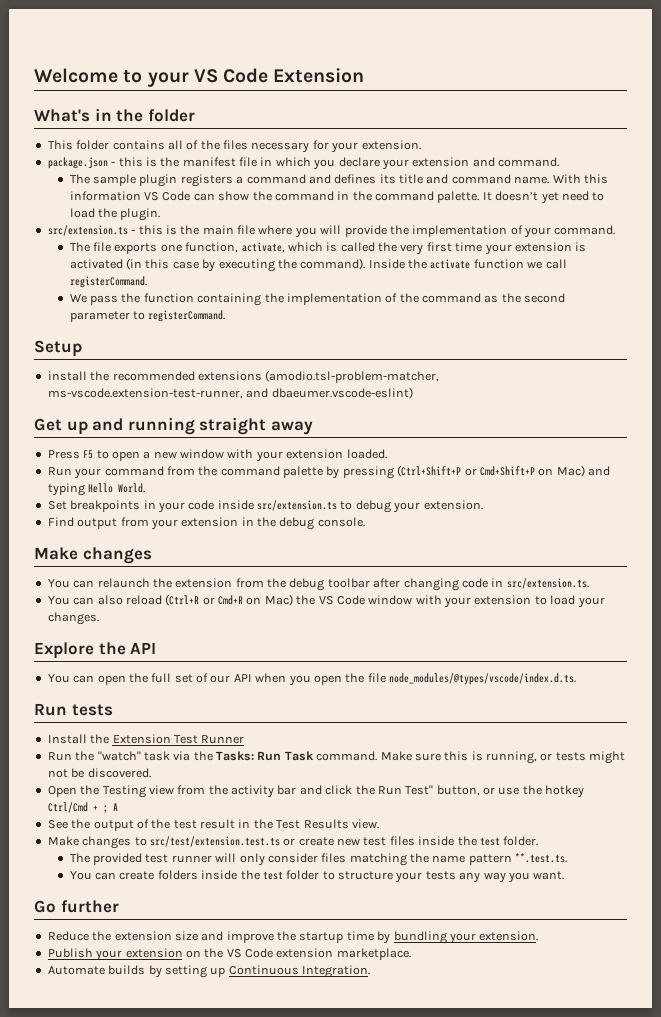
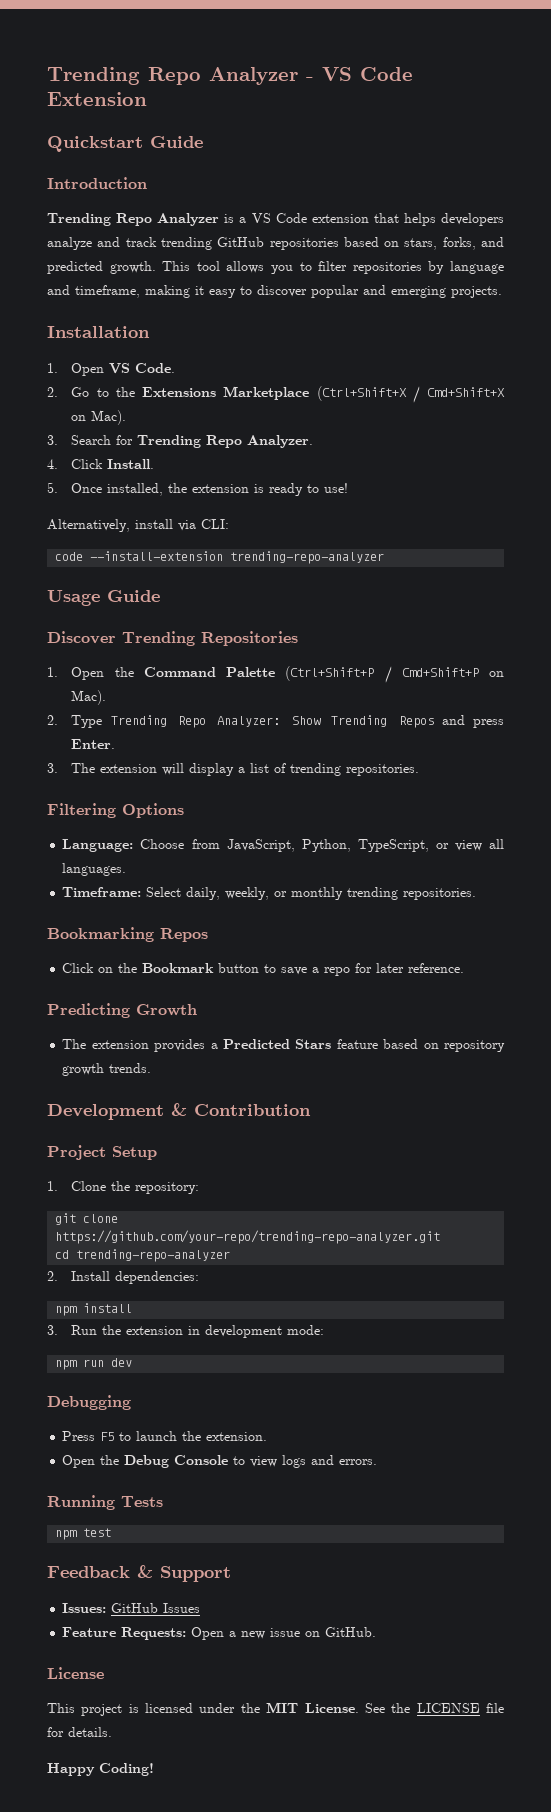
[34,68,189,87] Welcome to your -> [47,67,314,85] Trending Repo Analyzer -
[34,108,195,122] [47,140,421,153] [47,157,559,170] [69,174,608,187] [69,191,605,204] [69,208,161,221] [47,225,616,238] [69,242,587,255] [69,258,567,272] [69,276,147,288] [69,293,566,306] [69,310,226,322] [34,340,82,357] [47,370,440,383] [47,387,413,399] [34,417,313,435] [47,449,387,462] [47,465,610,479] [47,483,146,496] [47,500,483,513] [47,517,365,530] [34,547,152,564] [47,578,589,591] [47,594,605,608] [47,612,99,625] [34,642,157,659] [47,673,576,686] [34,703,113,716] [47,734,245,744] [47,751,626,764] [47,768,151,778] [47,785,585,798] [47,802,118,813] [47,819,379,831] [47,836,539,849] [69,853,568,866] [69,870,565,883] [34,900,119,913] [47,931,539,944] [47,948,411,961] [47,965,370,978] What's in the folder // This folder contains all of the files necessary for your extension. // package.json - this is the manifest file in which you declare your extension and command. // The sample plugin registers a command and defines its title and command name. With this information VS Code can show the command in the command palette. It doesn’t yet need to load the plugin. // src/extension.ts - this is the main file where you will provide the implementation of your command. // The file exports one function, activate, which is called the very first time your extension is activated (in this case by executing the command). Inside the activate function we call registerCommand. // We pass the function containing the implementation of the command as the second parameter to registerCommand. // Setup // install the recommended extensions (amodio.tsl-problem-matcher, ms-vscode.extension-test-runner, and dbaeumer.vscode-eslint) // Get up and running straight away // Press F5 to open a new window with your extension loaded. // Run your command from the command palette by pressing (Ctrl+Shift+P or Cmd+Shift+P on Mac) and typing Hello World. // Set breakpoints in your code inside src/extension.ts to debug your extension. // Find output from your extension in the debug console. // Make changes // You can relaunch the extension from the debug toolbar after changing code in src/extension.ts. // You can also reload (Ctrl+R or Cmd+R on Mac) the VS Code window with your extension to load your changes. // Explore the API // You can open the full set of our API when you open the file node_modules/@types/vscode/index.d.ts. // Run tests // Install the Extension Test Runner // Run the "watch" task via the Tasks: Run Task command. Make sure this is running, or tests might not be discovered. // Open the Testing view from the activity bar and click the Run Test" button, or use the hotkey Ctrl/Cmd + ; A // See the output of the test result in the Test Results view. // Make changes to src/test/extension.test.ts or create new test files inside the test folder. // The provided test runner will only consider files matching the name pattern **.test.ts. // You can create folders inside the test folder to structure your tests any way you want. // Go further // Reduce the extension size and improve the startup time by bundling your extension. // Publish your extension on the VS Code extension marketplace. // Automate builds by setting up Continuous Integration. -> [47,136,203,152] [47,177,147,189] [47,213,505,226] [47,237,505,250] [47,261,505,274] [47,285,502,298] [47,326,150,338] [47,363,176,376] [47,386,506,403] [71,410,127,425] [47,435,314,448] [47,459,155,469] [47,482,349,496] [47,519,229,532] [55,551,385,564] [47,590,160,606] [47,631,298,646] [47,666,505,683] [71,690,107,705] [47,715,504,728] [71,739,116,749] [47,763,420,776] [47,803,184,818] [62,839,504,852] [62,863,127,876] [62,887,477,900] [47,927,208,942] [62,963,465,976] [47,1003,197,1018] [62,1039,505,1052] [62,1063,152,1076] [47,1103,311,1120] [47,1145,157,1160] [47,1181,200,1194] [55,1213,119,1225] [55,1230,441,1244] [55,1249,231,1262] [47,1271,200,1284] [55,1303,133,1316] [47,1325,325,1338] [55,1358,133,1370] [47,1395,131,1410] [62,1431,268,1441] [62,1455,378,1468] [47,1495,163,1510] [55,1528,112,1540] [47,1565,231,1582] [62,1603,201,1613] [62,1627,377,1640] [47,1667,104,1679] [47,1702,505,1716] [47,1727,112,1737] [47,1763,154,1776] Quickstart Guide // Introduction // Trending Repo Analyzer is a VS Code extension that helps developers analyze and track trending GitHub repositories based on stars, forks, and predicted growth. This tool allows you to filter repositories by language and timeframe, making it easy to discover popular and emerging projects. // Installation // 1. Open VS Code. // 2. Go to the Extensions Marketplace (Ctrl+Shift+X / Cmd+Shift+X on Mac). // 3. Search for Trending Repo Analyzer. // 4. Click Install. // 5. Once installed, the extension is ready to use! // Alternatively, install via CLI: // code --install-extension trending-repo-analyzer // Usage Guide // Discover Trending Repositories // 1. Open the Command Palette (Ctrl+Shift+P / Cmd+Shift+P on Mac). // 2. Type Trending Repo Analyzer: Show Trending Repos and press Enter. // 3. The extension will display a list of trending repositories. // Filtering Options // Language: Choose from JavaScript, Python, TypeScript, or view all languages. // Timeframe: Select daily, weekly, or monthly trending repositories. // Bookmarking Repos // Click on the Bookmark button to save a repo for later reference. // Predicting Growth // The extension provides a Predicted Stars feature based on repository growth trends. // Development & Contribution // Project Setup // 1. Clone the repository: // git clone https://github.com/your-repo/trending-repo-analyzer.git // cd trending-repo-analyzer // 2. Install dependencies: // npm install // 3. Run the extension in development mode: // npm run dev // Debugging // Press F5 to launch the extension. // Open the Debug Console to view logs and errors. // Running Tests // npm test // Feedback & Support // Issues: GitHub Issues // Feature Requests: Open a new issue on GitHub. // License // This project is licensed under the MIT License. See the LICENSE file for details. // Happy Coding!

